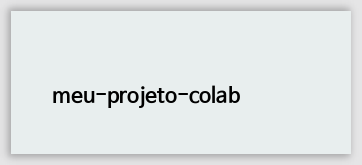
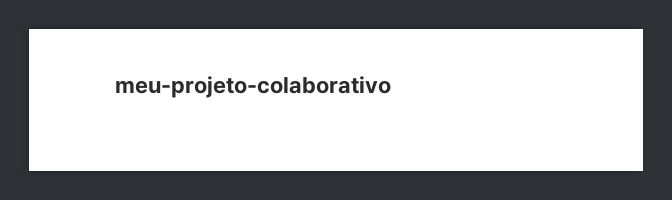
[52,85,240,109] meu-projeto-colab -> [115,76,391,98] meu-projeto-colaborativo

